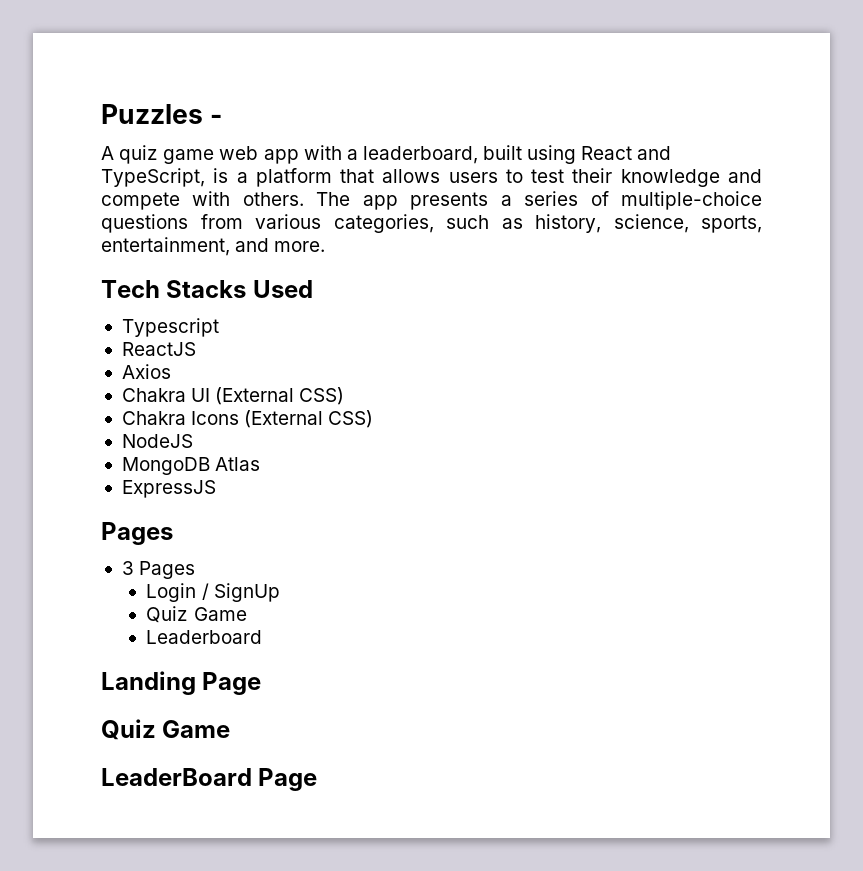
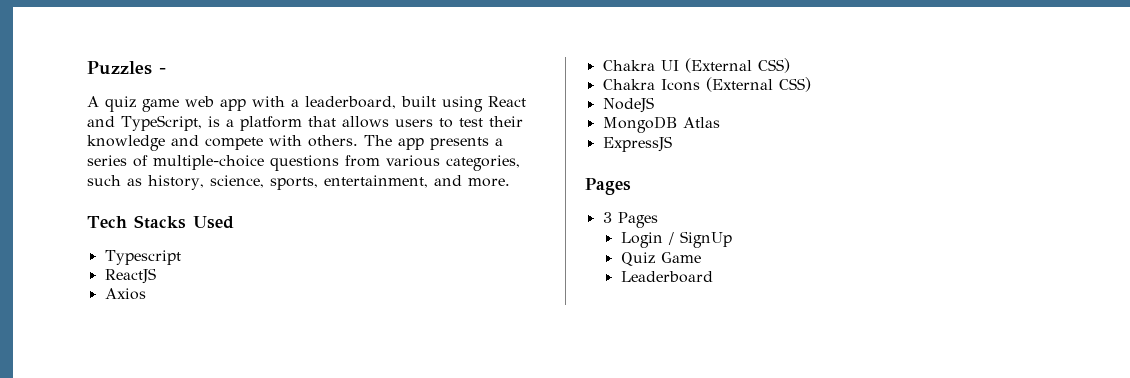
[101,671,262,695] [101,719,231,740] [101,768,318,791] // Landing Page // Quiz Game // LeaderBoard Page -> (713, 277) none

